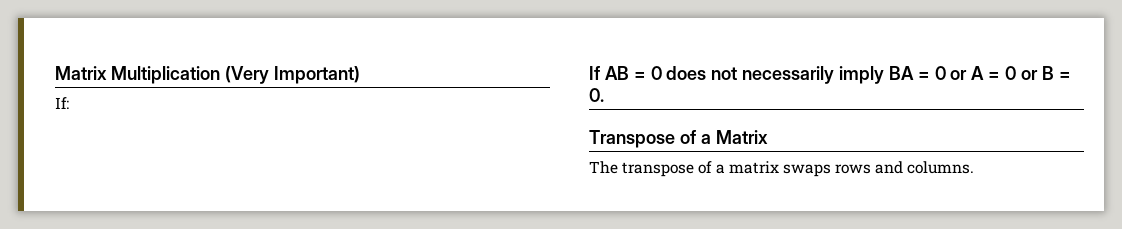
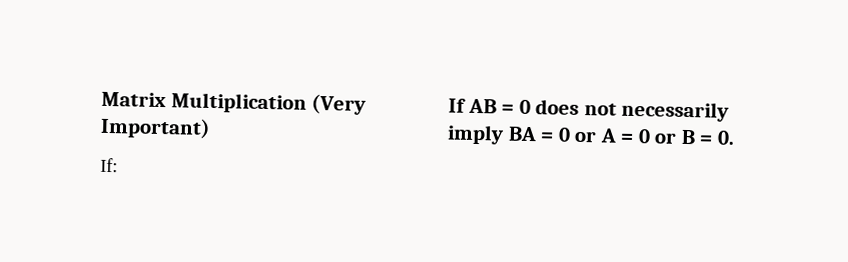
[589,130,768,148] [589,161,975,177] // Transpose of a Matrix // The transpose of a matrix swaps rows and columns. -> (735, 137) none

